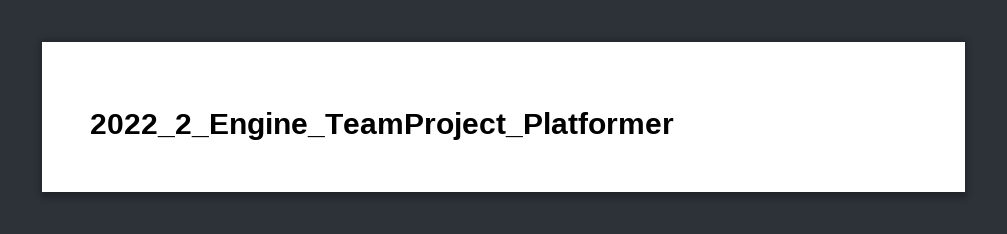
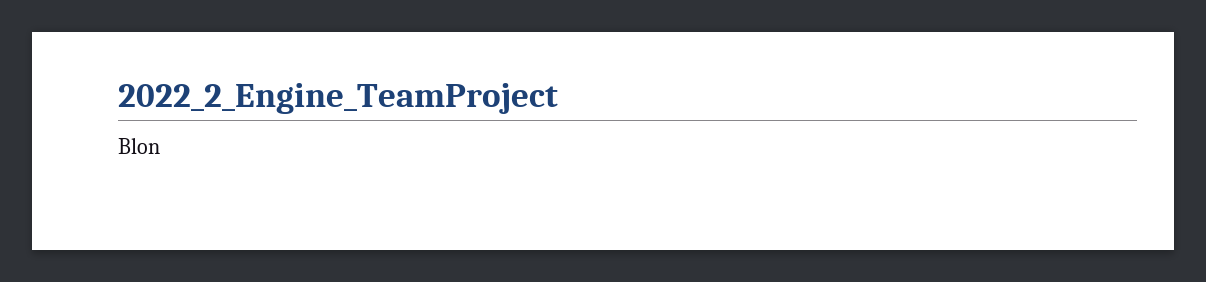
[90,112,674,140] 2022_2_Engine_TeamProject_Platformer -> [118,83,558,114] [118,138,160,154] 2022_2_Engine_TeamProject // Blon

